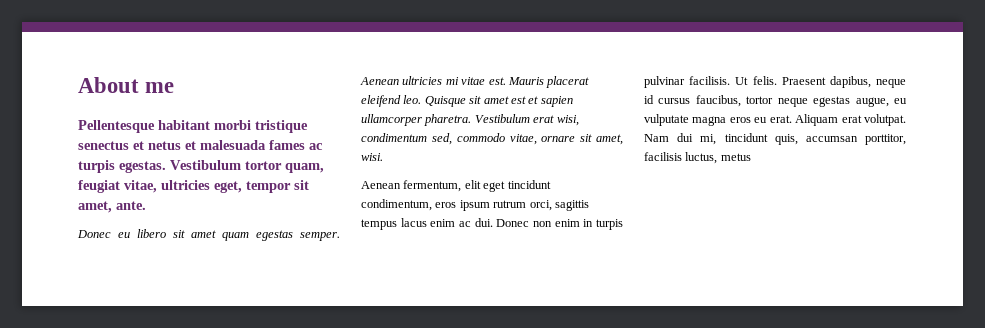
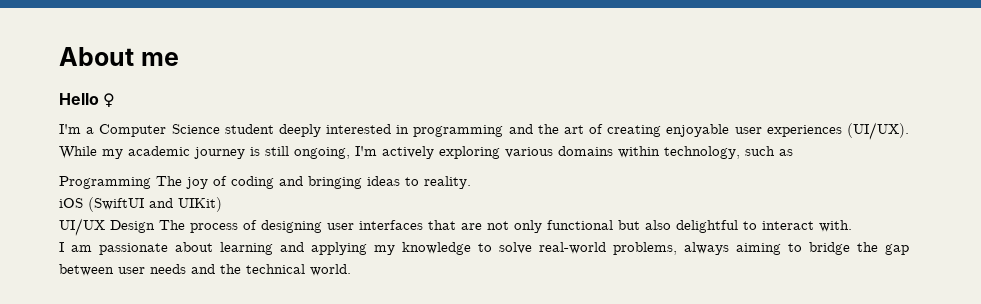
[78,120,308,133] [78,140,323,150] [78,160,324,173] [78,180,309,193] [78,201,146,213] [77,229,340,241] [360,76,590,88] [361,95,573,107] [361,114,579,126] [361,133,623,145] [361,153,383,161] [361,180,551,192] [361,199,589,211] [361,218,623,230] [644,76,906,88] [644,95,907,107] [644,114,906,126] [644,133,906,145] [644,152,751,164] Pellentesque habitant morbi tristique senectus et netus et malesuada fames ac turpis egestas. Vestibulum tortor quam, feugiat vitae, ultricies eget, tempor sit amet, ante. // Donec eu libero sit amet quam egestas semper. Aenean ultricies mi vitae est. Mauris placerat eleifend leo. Quisque sit amet est et sapien ullamcorper pharetra. Vestibulum erat wisi, condimentum sed, commodo vitae, ornare sit amet, wisi. // Aenean fermentum, elit eget tincidunt condimentum, eros ipsum rutrum orci, sagittis tempus lacus enim ac dui. Donec non enim in turpis pulvinar facilisis. Ut felis. Praesent dapibus, neque id cursus faucibus, tortor neque egestas augue, eu vulputate magna eros eu erat. Aliquam erat volutpat. Nam dui mi, tincidunt quis, accumsan porttitor, facilisis luctus, metus -> [59,93,116,108] [59,122,909,140] [59,146,793,159] [59,176,471,189] [59,197,222,212] [59,218,852,236] [59,242,909,255] [59,264,351,276] Hello ♀ // I'm a Computer Science student deeply interested in programming and the art of creating enjoyable user experiences (UI/UX). While my academic journey is still ongoing, I'm actively exploring various domains within technology, such as // Programming The joy of coding and bringing ideas to reality. // iOS (SwiftUI and UIKit) // UI/UX Design The process of designing user interfaces that are not only functional but also delightful to interact with. // I am passionate about learning and applying my knowledge to solve real-world problems, always aiming to bridge the gap between user needs and the technical world.

